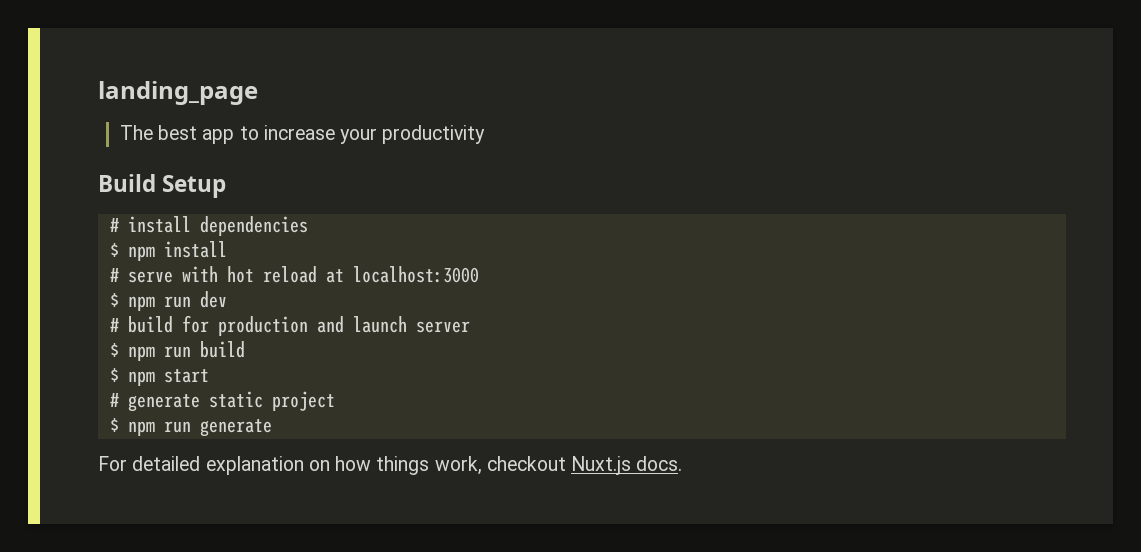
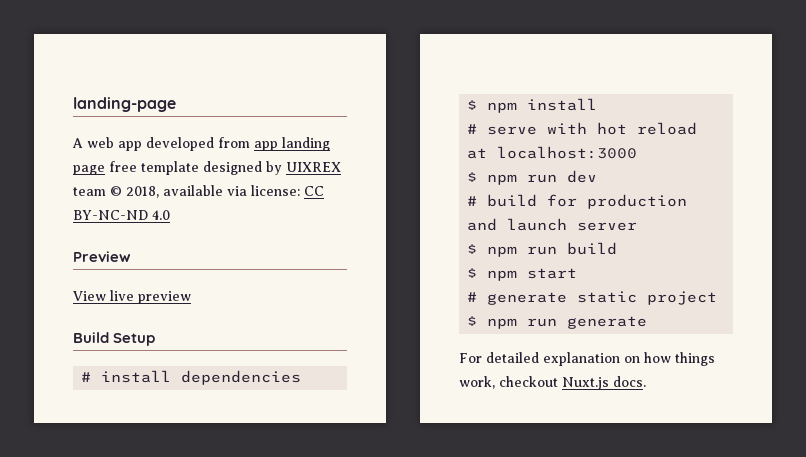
[98,81,258,105] [119,125,486,144] landing_page // The best app to increase your productivity -> [73,97,176,112] [72,137,330,151] [73,161,341,175] [73,185,324,198] [73,210,170,220] [73,251,131,262] [73,290,191,304] landing-page // A web app developed from app landing page free template designed by UIXREX team © 2018, available via license: CC BY-NC-ND 4.0 // Preview // View live preview

